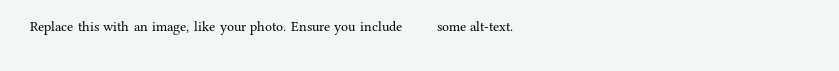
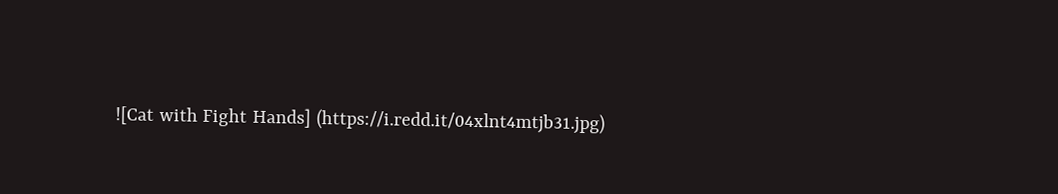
[30,21,513,35] Replace this with an image, like your photo. Ensure you include some alt-text. -> [115,106,605,135] ![Cat with Fight Hands] (https://i.redd.it/04xlnt4mtjb31.jpg)

